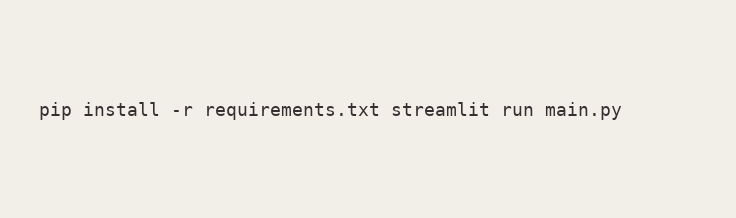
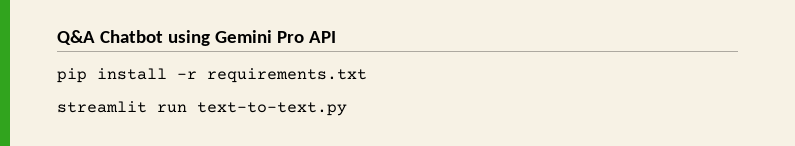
(39, 111) none -> [57,30,336,46] Q&A Chatbot using Gemini Pro API //
(380, 111) none -> (367, 75) //
[545,102,622,120] main.py -> [197,102,347,116] text-to-text.py

